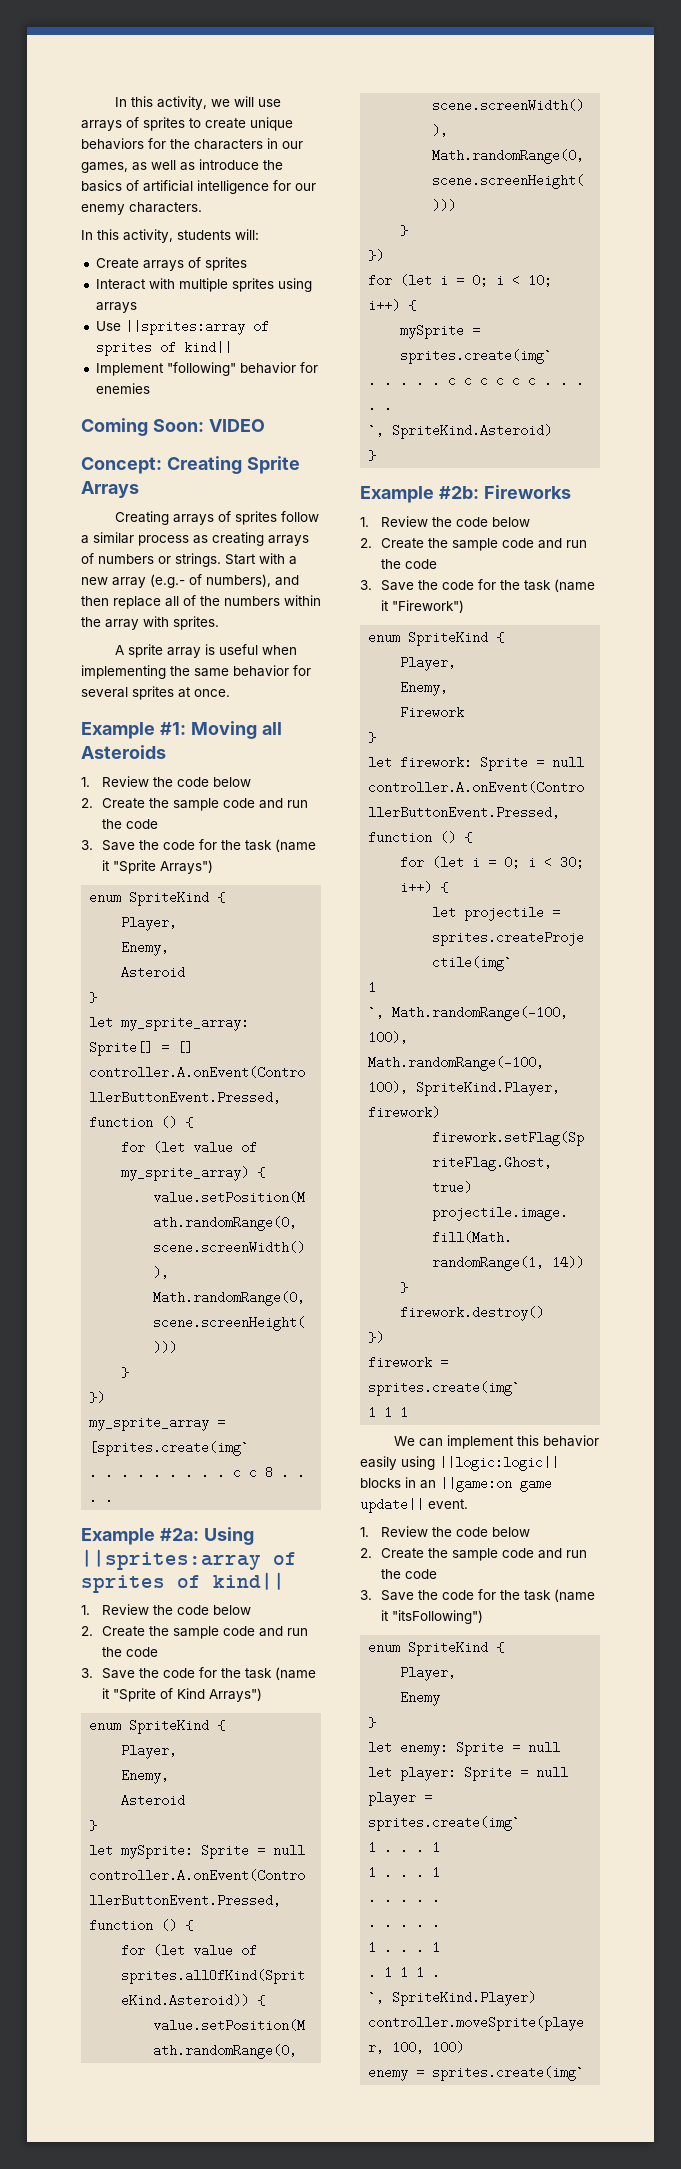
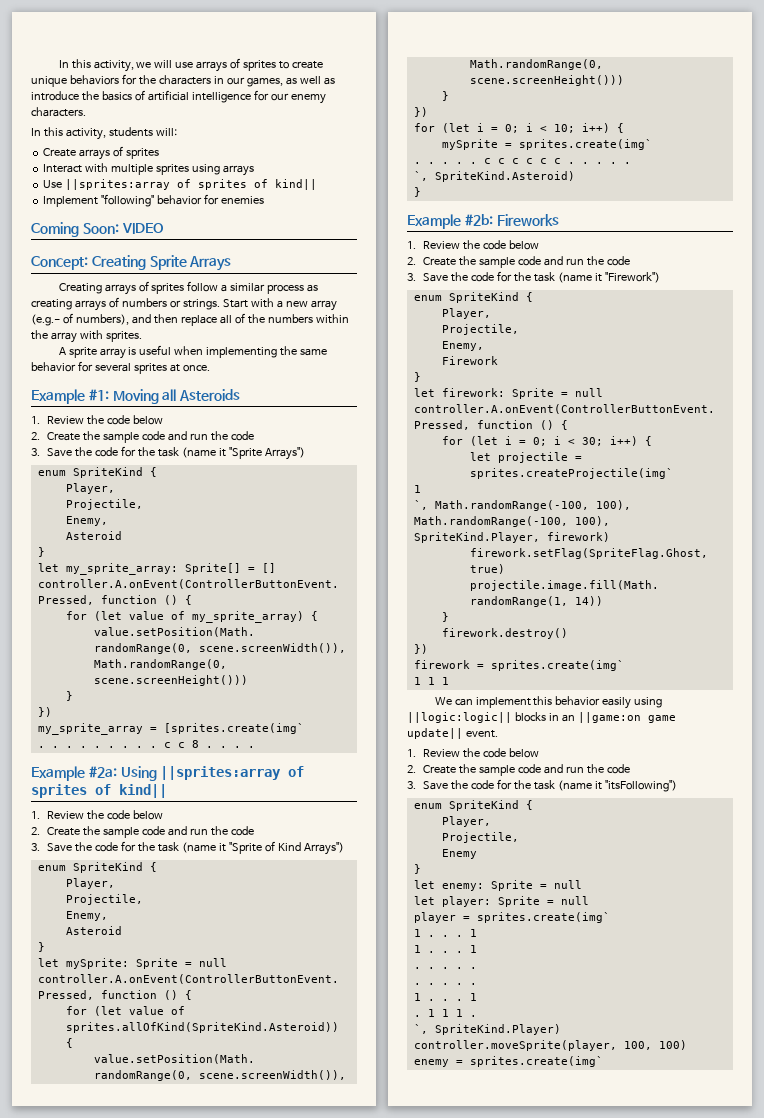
(178, 923) none -> [65,499,143,510] // Projectile,
(178, 1751) none -> [65,894,143,905] // Projectile,
(457, 663) none -> [441,324,519,335] // Projectile,
(457, 1673) none -> [441,832,519,843] // Projectile,

